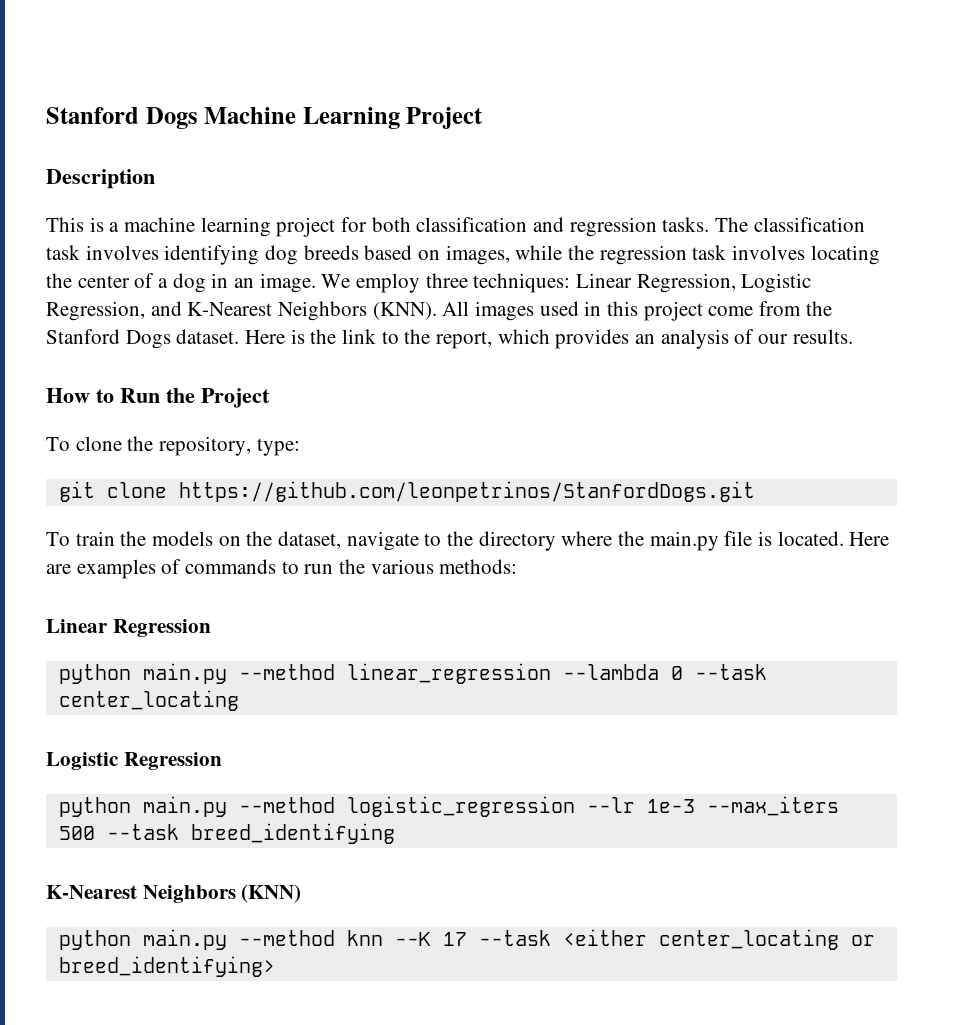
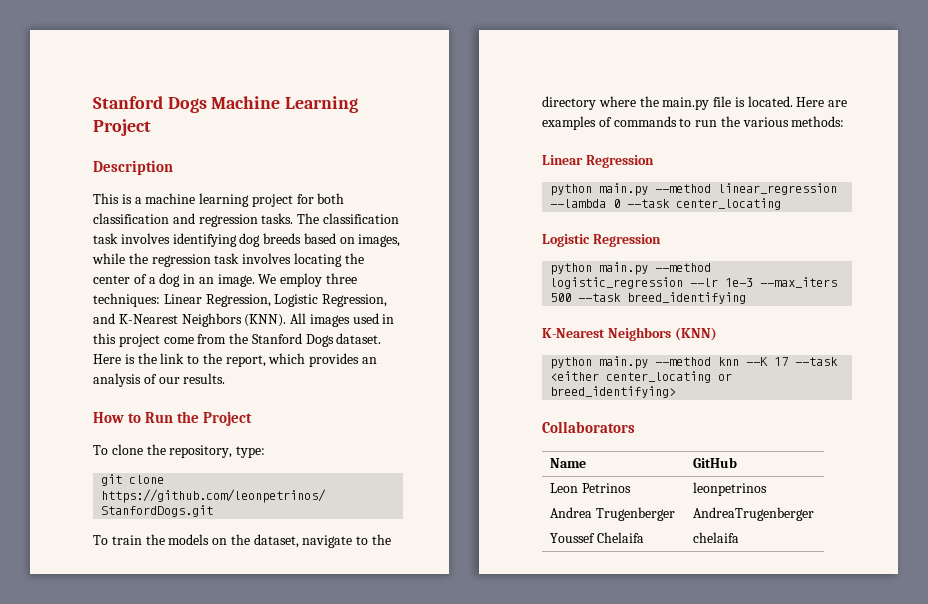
(275, 966) none -> [542,421,635,433] [550,458,587,468] [693,457,738,468] [550,483,632,493] [693,482,768,496] [550,507,676,521] [693,507,815,521] [550,532,645,543] [693,532,740,543] // Collaborators // Name | GitHub // Leon Petrinos | leonpetrinos // Andrea Trugenberger | AndreaTrugenberger // Youssef Chelaifa | chelaifa

